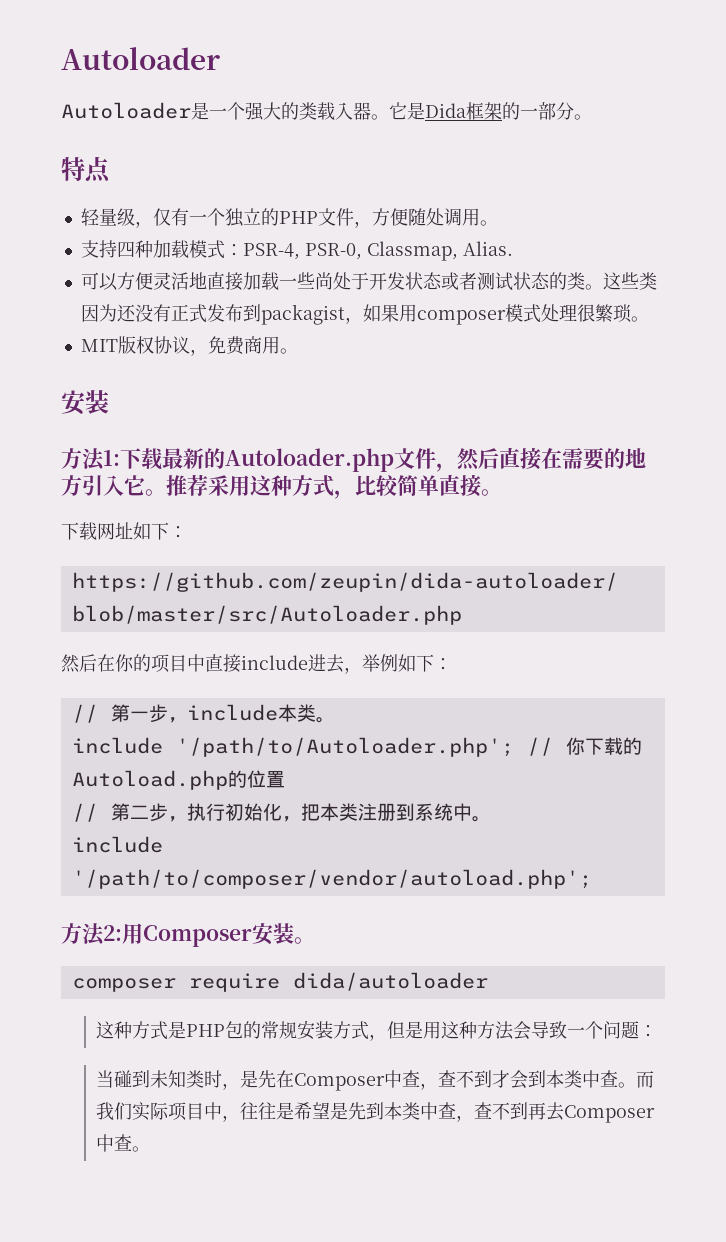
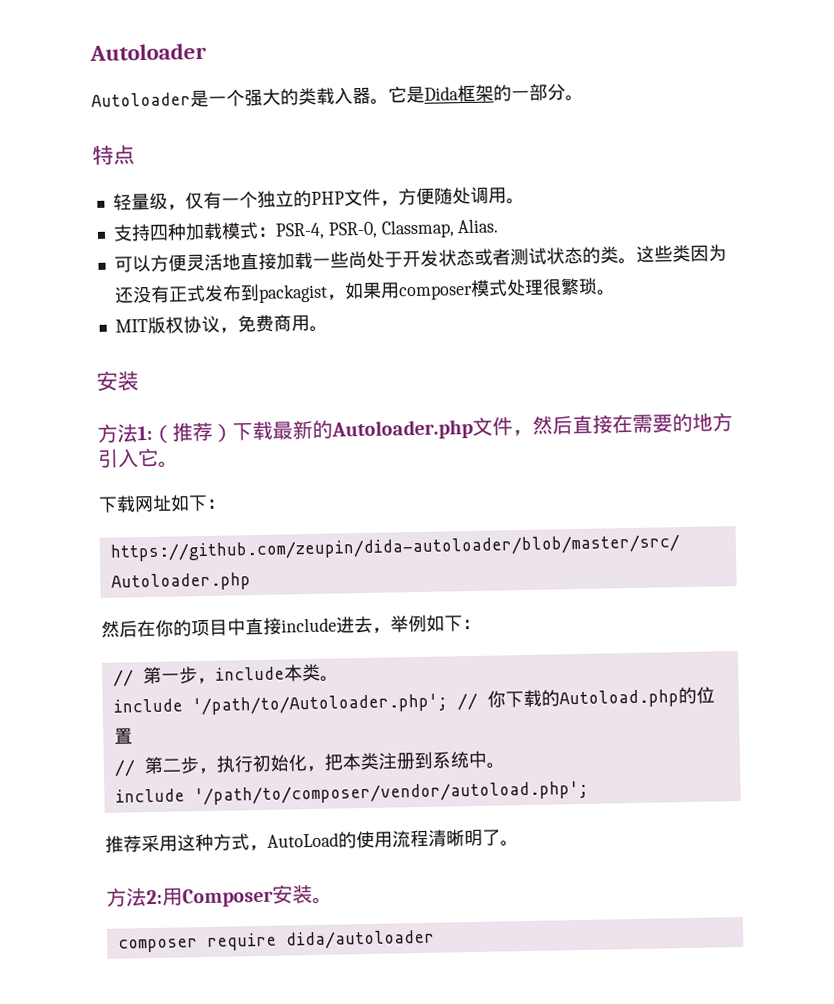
(120, 458) none -> [152,421,233,444] （推荐）
[166,474,502,499] 推荐采用这种方式，比较简单直接。 -> (179, 464) none
(592, 879) none -> [105,828,519,853] // 推荐采用这种方式，AutoLoad的使用流程清晰明了。
[96,1020,658,1041] [96,1070,655,1091] [96,1102,656,1123] [96,1134,151,1152] // 这种方式是PHP包的常规安装方式，但是用这种方法会导致一个问题： // 当碰到未知类时，是先在Composer中查，查不到才会到本类中查。而我们实际项目中，往往是希望是先到本类中查，查不到再去Composer中查。 -> (435, 939) none

